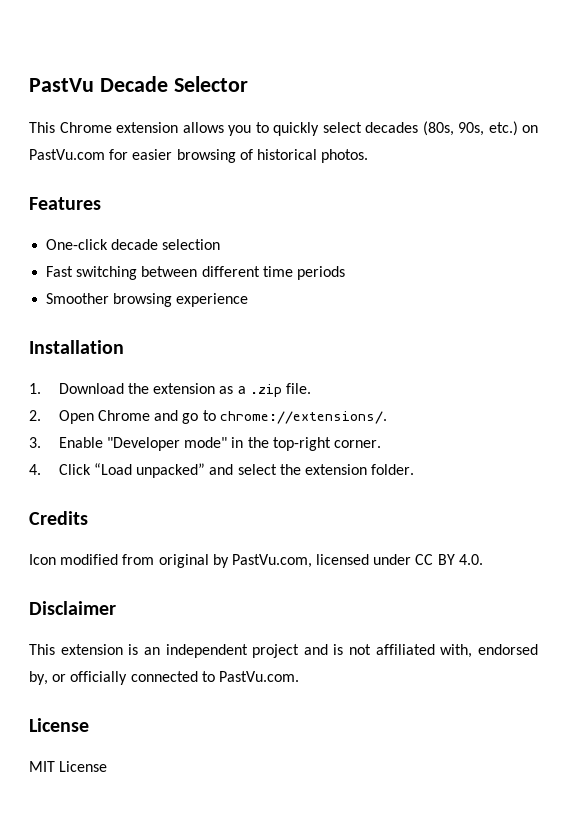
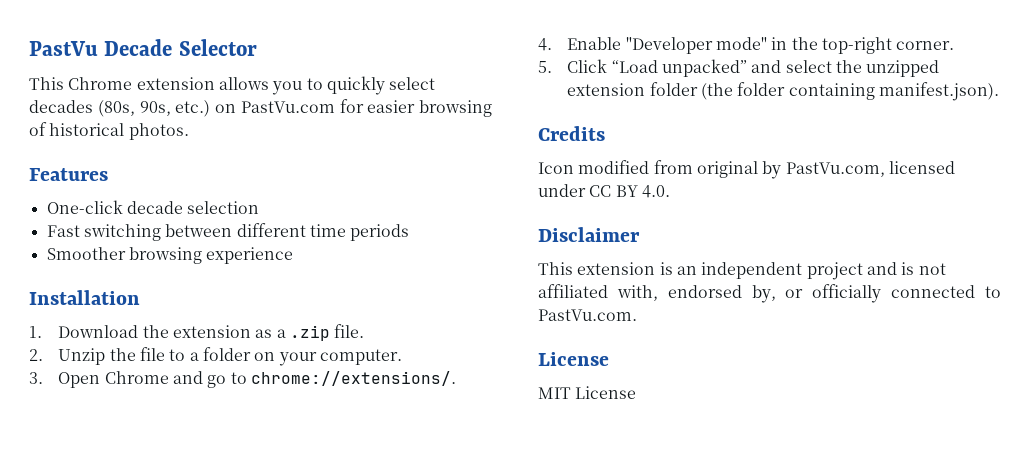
(41, 415) none -> [58,347,403,366] [29,372,43,384] Unzip the file to a folder on your computer. // 3.
[29,437,41,448] 3. -> [538,38,552,51] 4.
[29,464,41,475] 4. -> [538,61,552,73] 5.
[305,464,415,475] extension folder. -> [866,60,940,77] [567,82,1000,101] unzipped extension folder (the folder containing manifest.json).

